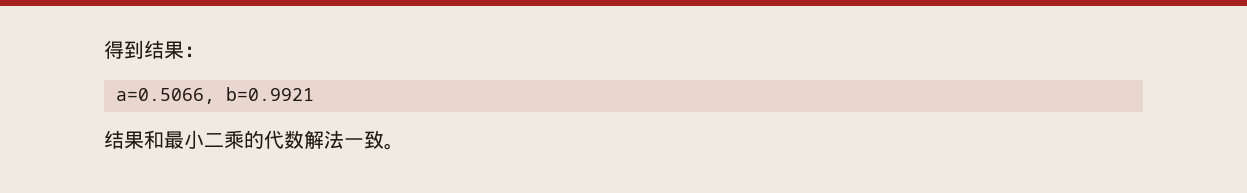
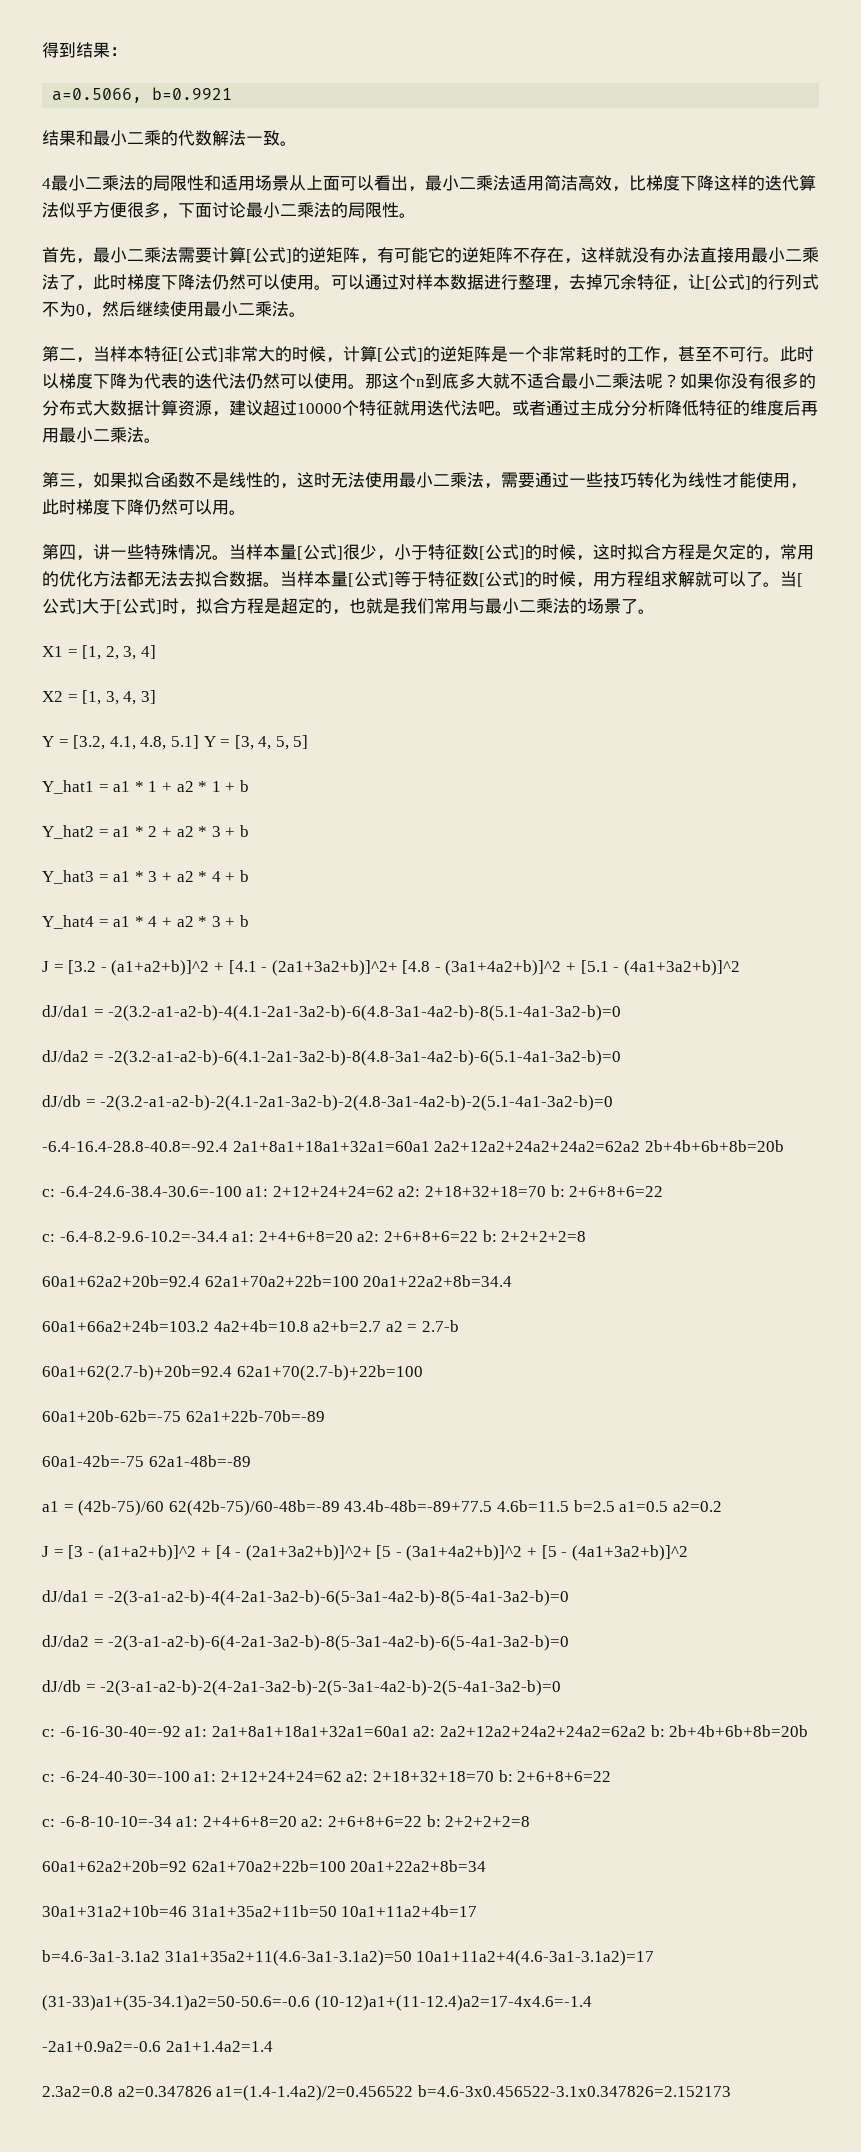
(404, 146) none -> [42,175,816,192] [42,202,416,219] [42,247,819,264] [42,274,819,291] [42,301,306,318] [42,346,814,363] [42,373,816,389] [42,400,818,417] [42,427,161,443] [42,472,807,489] [42,499,246,515] [42,544,814,561] [42,571,803,588] [42,598,655,615] [42,645,156,660] [42,690,156,705] [42,735,309,750] [42,780,249,794] [42,825,249,839] [42,870,249,884] [42,915,249,929] [42,960,740,976] [42,1005,622,1021] [42,1050,622,1066] [42,1095,614,1111] [42,1140,784,1152] [42,1185,664,1197] [42,1230,587,1242] [42,1275,513,1287] [42,1320,459,1332] [42,1365,423,1381] [42,1410,325,1422] [42,1455,251,1467] [42,1500,722,1516] [42,1545,688,1561] [42,1590,570,1606] [42,1635,570,1651] [42,1680,562,1696] [42,1725,809,1737] [42,1770,612,1782] [42,1815,531,1827] [42,1860,487,1872] [42,1905,478,1917] [42,1950,655,1966] [42,1995,592,2011] [42,2041,273,2052] [42,2085,731,2101] // 4最小二乘法的局限性和适用场景从上面可以看出，最小二乘法适用简洁高效，比梯度下降这样的迭代算法似乎方便很多，下面讨论最小二乘法的局限性。 // 首先，最小二乘法需要计算[公式]的逆矩阵，有可能它的逆矩阵不存在，这样就没有办法直接用最小二乘法了，此时梯度下降法仍然可以使用。可以通过对样本数据进行整理，去掉冗余特征，让[公式]的行列式不为0，然后继续使用最小二乘法。 // 第二，当样本特征[公式]非常大的时候，计算[公式]的逆矩阵是一个非常耗时的工作，甚至不可行。此时以梯度下降为代表的迭代法仍然可以使用。那这个n到底多大就不适合最小二乘法呢？如果你没有很多的分布式大数据计算资源，建议超过10000个特征就用迭代法吧。或者通过主成分分析降低特征的维度后再用最小二乘法。 // 第三，如果拟合函数不是线性的，这时无法使用最小二乘法，需要通过一些技巧转化为线性才能使用，此时梯度下降仍然可以用。 // 第四，讲一些特殊情况。当样本量[公式]很少，小于特征数[公式]的时候，这时拟合方程是欠定的，常用的优化方法都无法去拟合数据。当样本量[公式]等于特征数[公式]的时候，用方程组求解就可以了。当[公式]大于[公式]时，拟合方程是超定的，也就是我们常用与最小二乘法的场景了。 // X1 = [1, 2, 3, 4] // X2 = [1, 3, 4, 3] // Y = [3.2, 4.1, 4.8, 5.1] Y = [3, 4, 5, 5] // Y_hat1 = a1 * 1 + a2 * 1 + b // Y_hat2 = a1 * 2 + a2 * 3 + b // Y_hat3 = a1 * 3 + a2 * 4 + b // Y_hat4 = a1 * 4 + a2 * 3 + b // J = [3.2 - (a1+a2+b)]^2 + [4.1 - (2a1+3a2+b)]^2+ [4.8 - (3a1+4a2+b)]^2 + [5.1 - (4a1+3a2+b)]^2 // dJ/da1 = -2(3.2-a1-a2-b)-4(4.1-2a1-3a2-b)-6(4.8-3a1-4a2-b)-8(5.1-4a1-3a2-b)=0 // dJ/da2 = -2(3.2-a1-a2-b)-6(4.1-2a1-3a2-b)-8(4.8-3a1-4a2-b)-6(5.1-4a1-3a2-b)=0 // dJ/db = -2(3.2-a1-a2-b)-2(4.1-2a1-3a2-b)-2(4.8-3a1-4a2-b)-2(5.1-4a1-3a2-b)=0 // -6.4-16.4-28.8-40.8=-92.4 2a1+8a1+18a1+32a1=60a1 2a2+12a2+24a2+24a2=62a2 2b+4b+6b+8b=20b // c: -6.4-24.6-38.4-30.6=-100 a1: 2+12+24+24=62 a2: 2+18+32+18=70 b: 2+6+8+6=22 // c: -6.4-8.2-9.6-10.2=-34.4 a1: 2+4+6+8=20 a2: 2+6+8+6=22 b: 2+2+2+2=8 // 60a1+62a2+20b=92.4 62a1+70a2+22b=100 20a1+22a2+8b=34.4 // 60a1+66a2+24b=103.2 4a2+4b=10.8 a2+b=2.7 a2 = 2.7-b // 60a1+62(2.7-b)+20b=92.4 62a1+70(2.7-b)+22b=100 // 60a1+20b-62b=-75 62a1+22b-70b=-89 // 60a1-42b=-75 62a1-48b=-89 // a1 = (42b-75)/60 62(42b-75)/60-48b=-89 43.4b-48b=-89+77.5 4.6b=11.5 b=2.5 a1=0.5 a2=0.2 // J = [3 - (a1+a2+b)]^2 + [4 - (2a1+3a2+b)]^2+ [5 - (3a1+4a2+b)]^2 + [5 - (4a1+3a2+b)]^2 // dJ/da1 = -2(3-a1-a2-b)-4(4-2a1-3a2-b)-6(5-3a1-4a2-b)-8(5-4a1-3a2-b)=0 // dJ/da2 = -2(3-a1-a2-b)-6(4-2a1-3a2-b)-8(5-3a1-4a2-b)-6(5-4a1-3a2-b)=0 // dJ/db = -2(3-a1-a2-b)-2(4-2a1-3a2-b)-2(5-3a1-4a2-b)-2(5-4a1-3a2-b)=0 // c: -6-16-30-40=-92 a1: 2a1+8a1+18a1+32a1=60a1 a2: 2a2+12a2+24a2+24a2=62a2 b: 2b+4b+6b+8b=20b // c: -6-24-40-30=-100 a1: 2+12+24+24=62 a2: 2+18+32+18=70 b: 2+6+8+6=22 // c: -6-8-10-10=-34 a1: 2+4+6+8=20 a2: 2+6+8+6=22 b: 2+2+2+2=8 // 60a1+62a2+20b=92 62a1+70a2+22b=100 20a1+22a2+8b=34 // 30a1+31a2+10b=46 31a1+35a2+11b=50 10a1+11a2+4b=17 // b=4.6-3a1-3.1a2 31a1+35a2+11(4.6-3a1-3.1a2)=50 10a1+11a2+4(4.6-3a1-3.1a2)=17 // (31-33)a1+(35-34.1)a2=50-50.6=-0.6 (10-12)a1+(11-12.4)a2=17-4x4.6=-1.4 // -2a1+0.9a2=-0.6 2a1+1.4a2=1.4 // 2.3a2=0.8 a2=0.347826 a1=(1.4-1.4a2)/2=0.456522 b=4.6-3x0.456522-3.1x0.347826=2.152173

